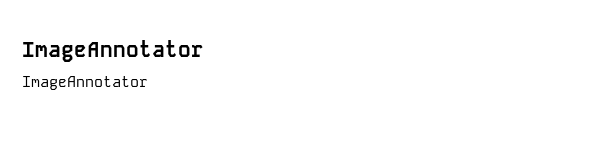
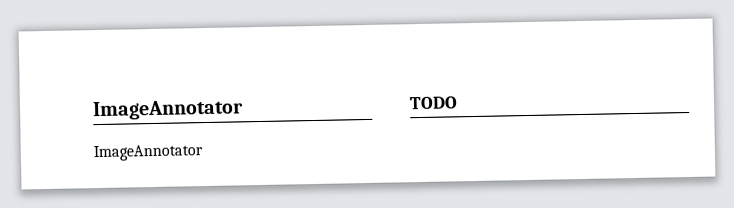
(148, 83) none -> [409,96,458,110] // TODO

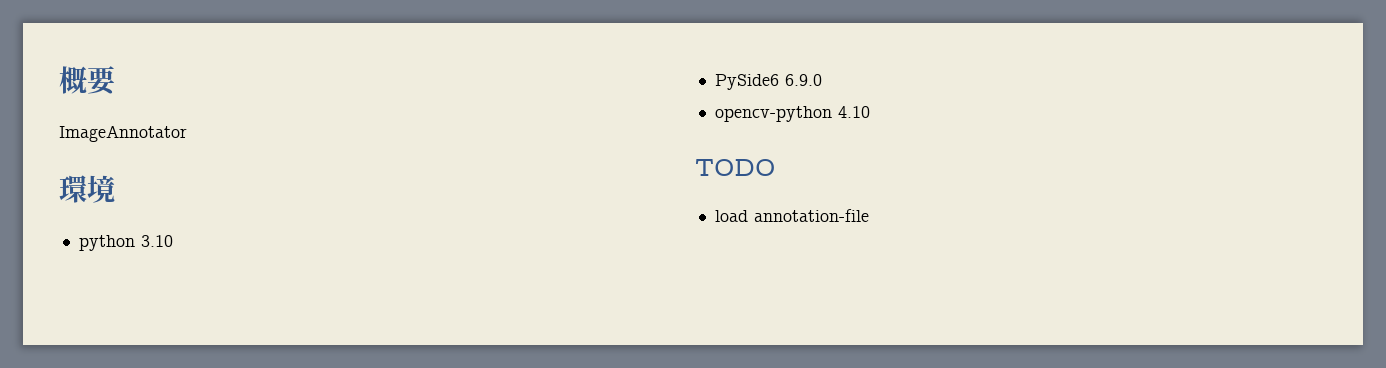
[92,99,244,121] [93,144,203,162] ImageAnnotator // ImageAnnotator -> [59,66,116,95] [59,125,187,142] [59,175,115,203] [78,235,173,251] [714,74,822,90] [714,106,870,122] 概要 // ImageAnnotator // 環境 // python 3.10 // PySide6 6.9.0 // opencv-python 4.10
(458, 103) none -> [714,209,869,222] // load annotation-file

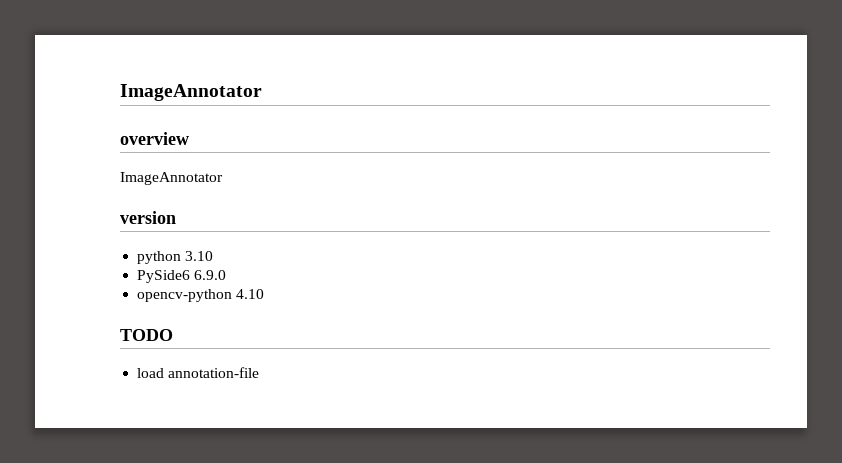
[59,66,116,95] [59,125,187,142] [59,175,115,203] 概要 // ImageAnnotator // 環境 -> [120,84,262,101] [120,132,189,145] [120,172,223,185] [120,211,176,224] ImageAnnotator // overview // ImageAnnotator // version

